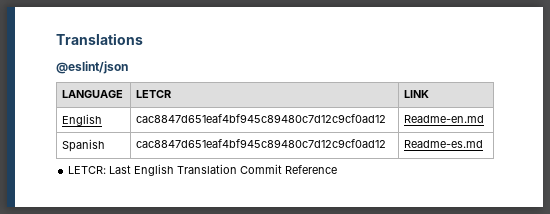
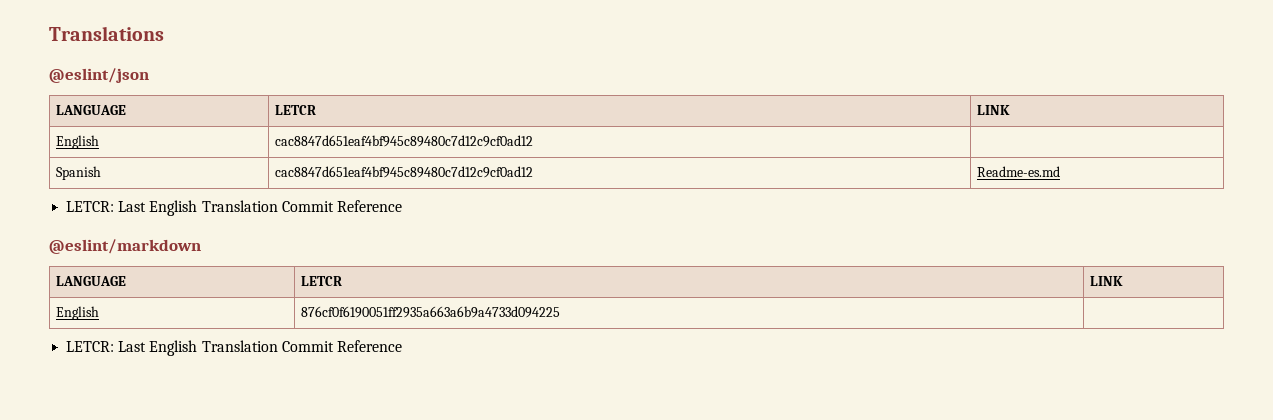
[403,115,484,123] Readme-en.md -> (534, 141) none
(338, 169) none -> [49,239,201,254] [56,276,127,286] [301,276,343,286] [1090,276,1124,286] [56,306,100,320] [301,306,561,318] [66,340,402,356] // @eslint/markdown // LANGUAGE | LETCR | LINK // English | 876cf0f6190051ff2935a663a6b9a4733d094225 | // LETCR: Last English Translation Commit Reference

